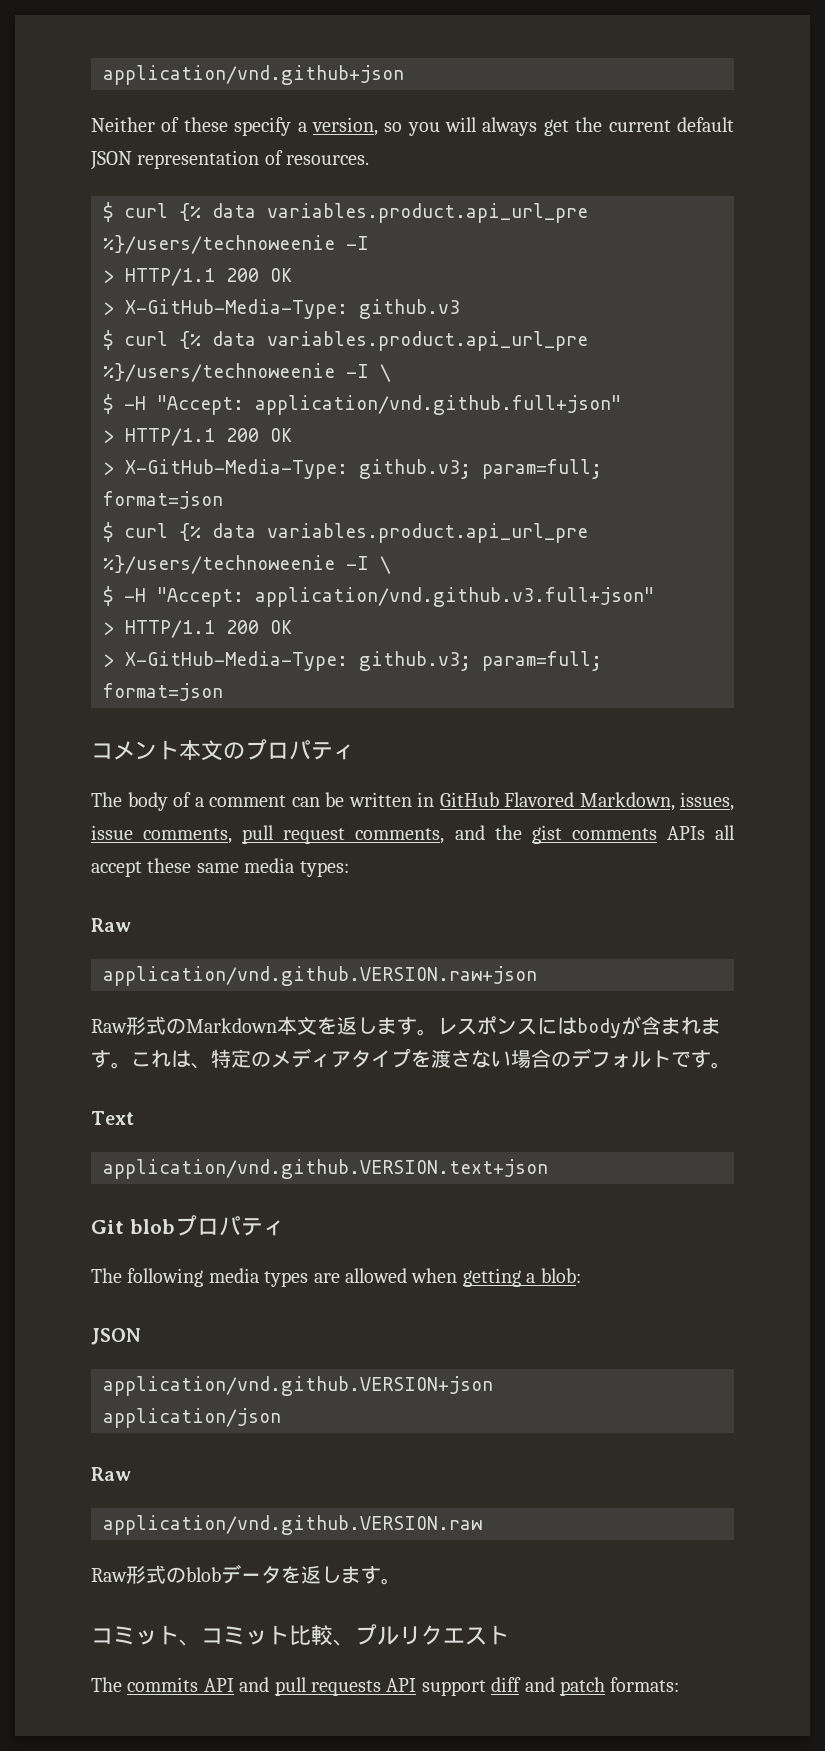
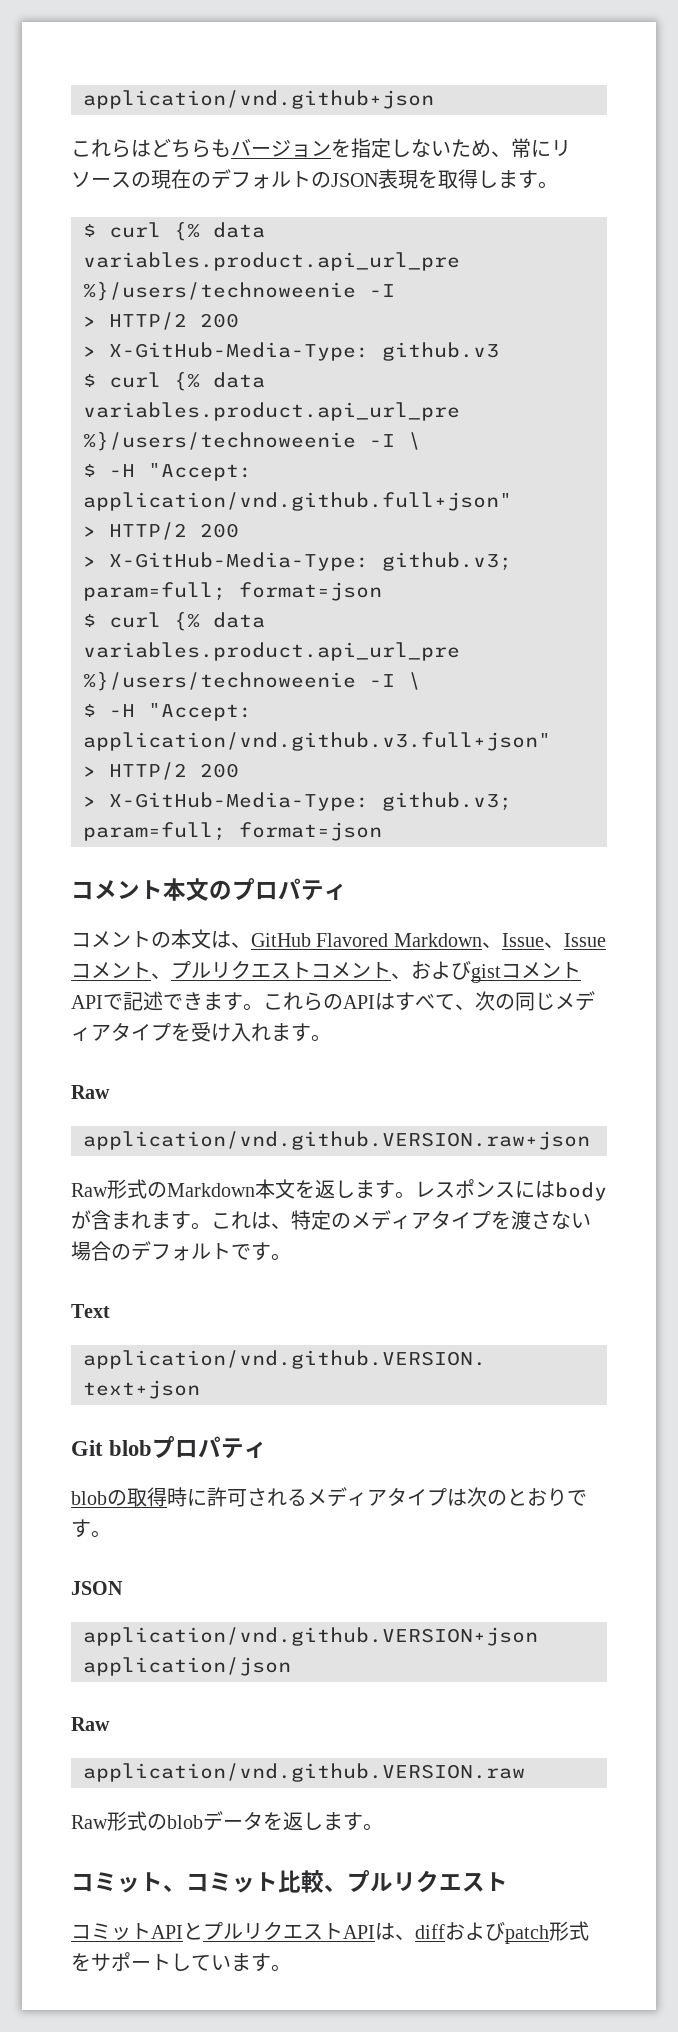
[91,117,734,136] [90,150,370,170] Neither of these specify a version, so you will always get the current default JSON representation of resources. -> [71,138,571,158] [71,169,558,189] これらはどちらもバージョンを指定しないため、常にリソースの現在のデフォルトのJSON表現を取得します。
[125,268,292,286] HTTP/1.1 200 OK -> [109,312,239,330] HTTP/2 200
[125,428,292,446] HTTP/1.1 200 OK -> [109,522,239,540] HTTP/2 200
[125,620,292,638] HTTP/1.1 200 OK -> [109,762,239,780] HTTP/2 200
[91,792,734,811] [91,825,736,844] [91,858,349,877] The body of a comment can be written in GitHub Flavored Markdown, issues, issue comments, pull request comments, and the gist comments APIs all accept these same media types: -> [71,929,606,949] [71,960,581,983] [71,991,595,1011] [71,1022,331,1042] コメントの本文は、GitHub Flavored Markdown、Issue、Issueコメント、プルリクエストコメント、およびgistコメントAPIで記述できます。これらのAPIはすべて、次の同じメディアタイプを受け入れます。
[91,1268,581,1287] The following media types are allowed when getting a blob: -> [71,1487,587,1507] [71,1519,111,1538] blobの取得時に許可されるメディアタイプは次のとおりです。
[91,1677,680,1696] The commits API and pull requests API support diff and patch formats: -> [71,1921,589,1944] [71,1952,291,1972] コミットAPIとプルリクエストAPIは、diffおよびpatch形式をサポートしています。

